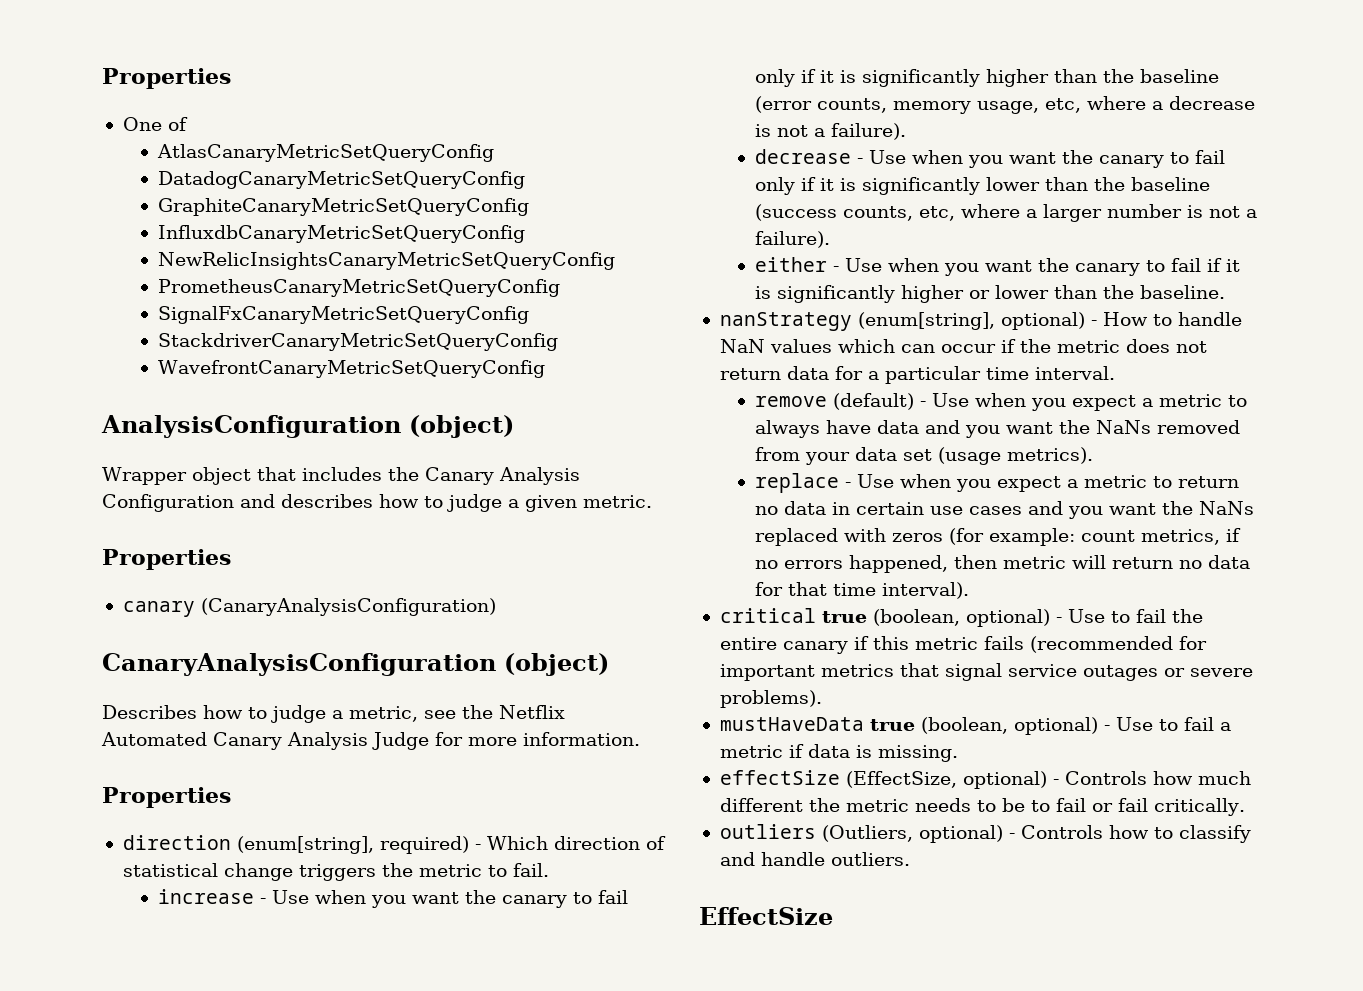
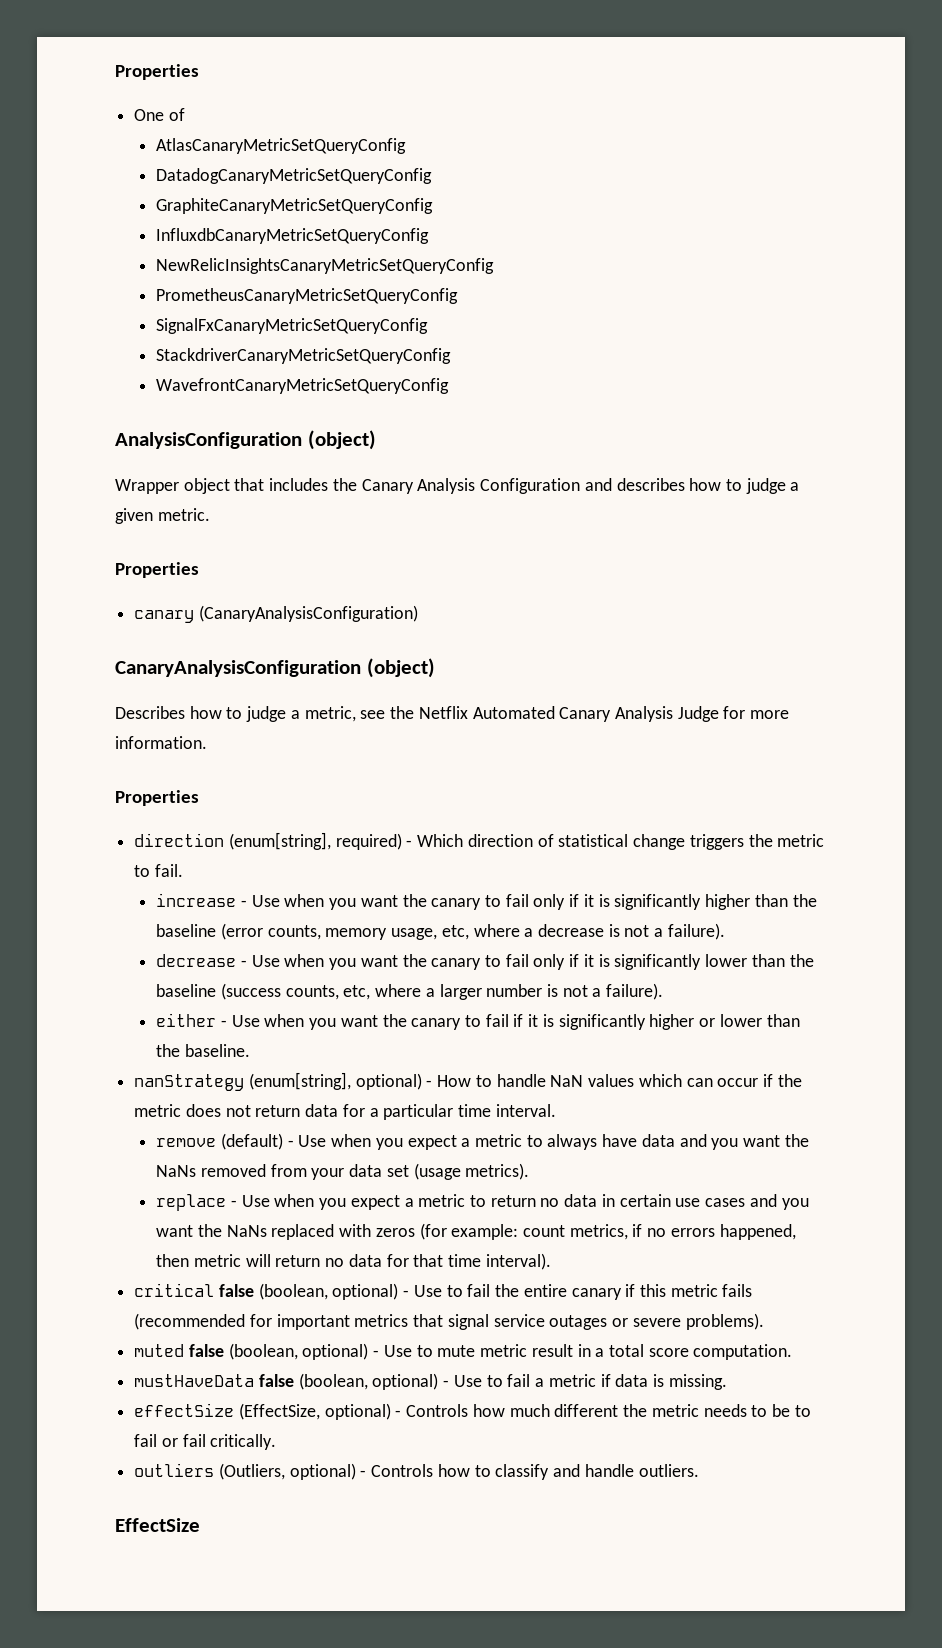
[821,611,867,623] true -> [218,1284,254,1297] false
(822, 699) none -> [134,1343,793,1360] // muted false (boolean, optional) - Use to mute metric result in a total score computation.
[869,719,915,731] true -> [258,1374,294,1387] false

